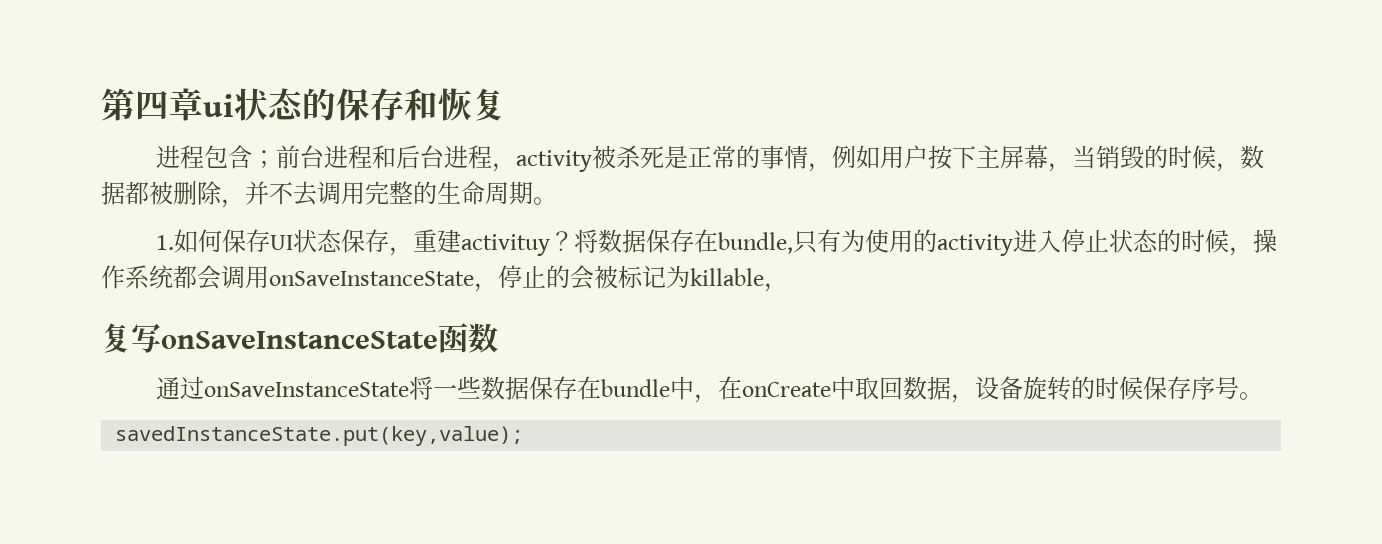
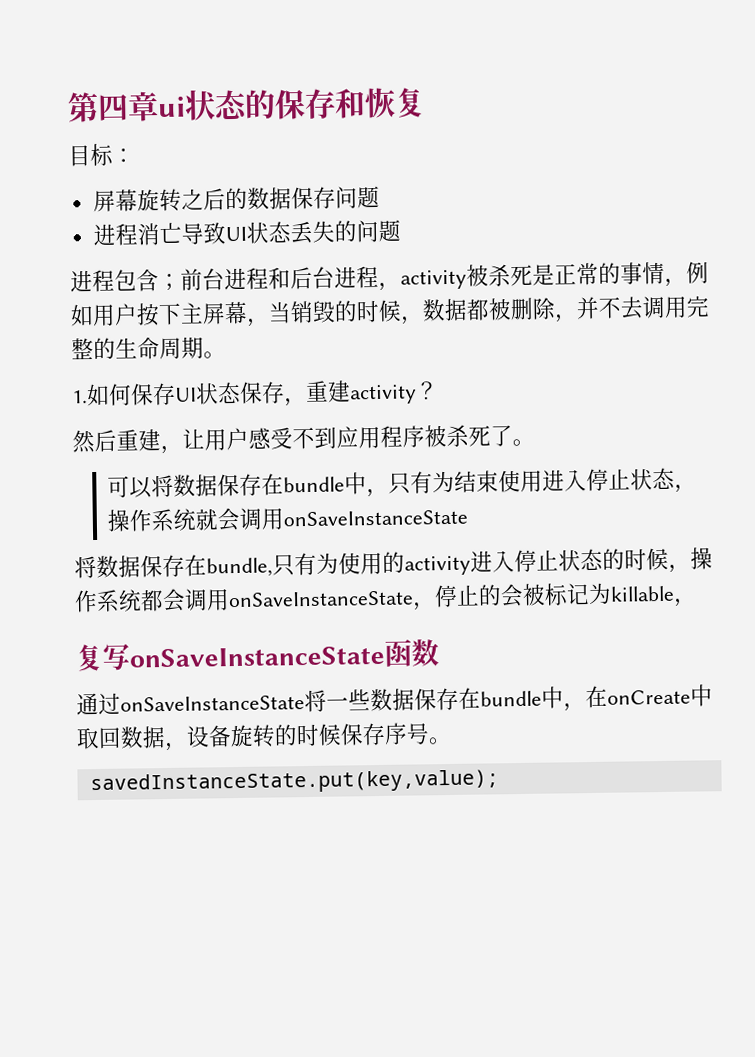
(506, 104) none -> [68,143,135,167] [92,185,380,213] [92,219,401,246] // 目标： // 屏幕旋转之后的数据保存问题 // 进程消亡导致UI状态丢失的问题
[461,234,551,256] activituy -> [349,384,417,405] activity
(575, 241) none -> [72,424,535,455] [107,467,698,499] [107,507,469,532] // 然后重建，让用户感受不到应用程序被杀死了。 // 可以将数据保存在bundle中，只有为结束使用进入停止状态，操作系统就会调用onSaveInstanceState //

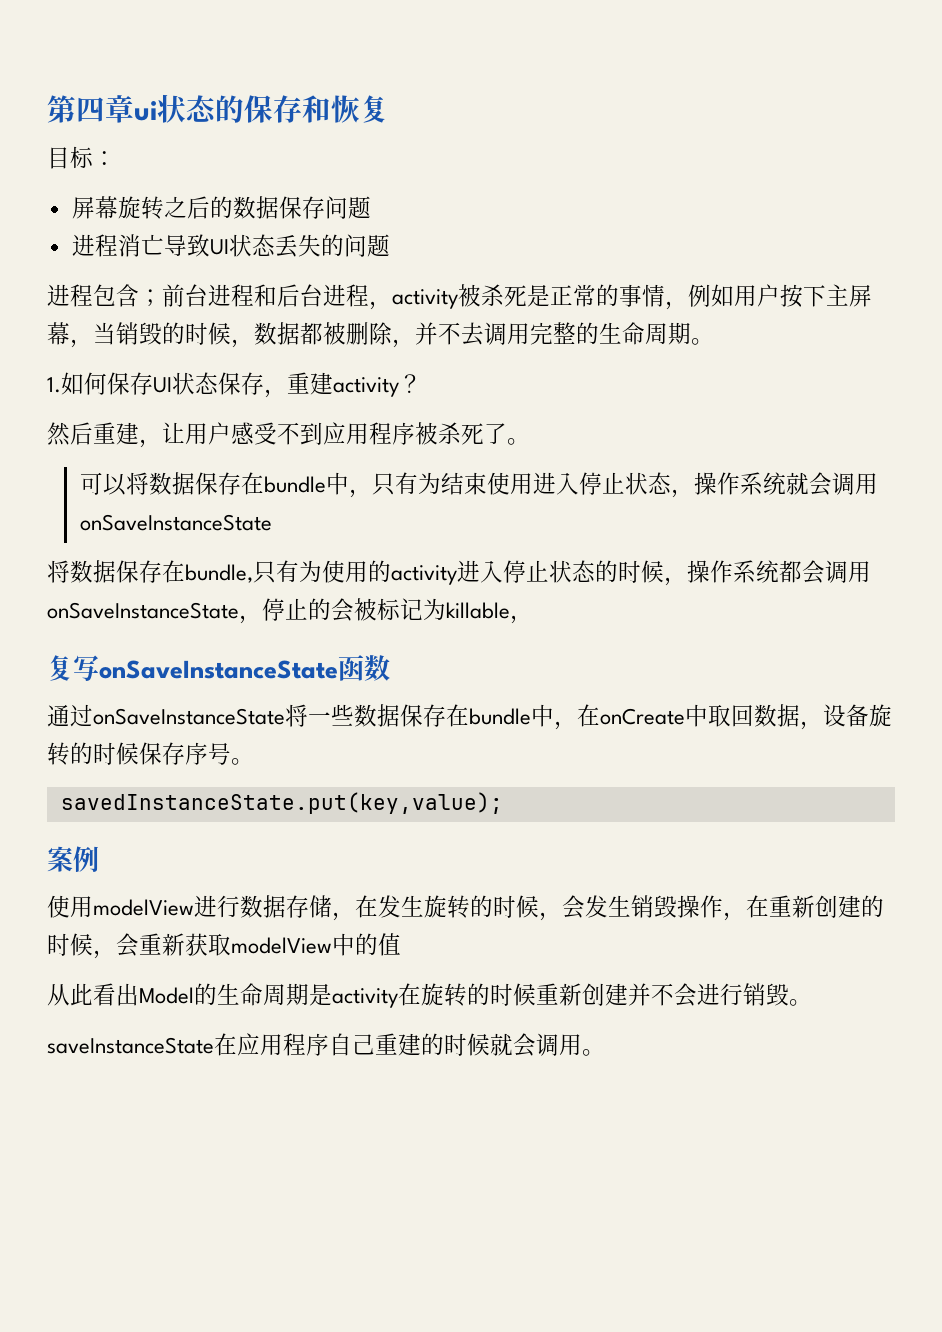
(499, 782) none -> [47,846,99,872] [47,895,884,921] [47,933,401,959] [47,983,812,1008] [47,1033,605,1057] // 案例 // 使用modelView进行数据存储，在发生旋转的时候，会发生销毁操作，在重新创建的时候，会重新获取modelView中的值 // 从此看出Model的生命周期是activity在旋转的时候重新创建并不会进行销毁。 // saveInstanceState在应用程序自己重建的时候就会调用。

